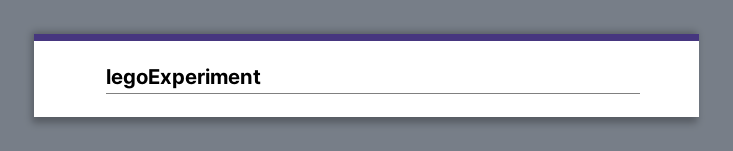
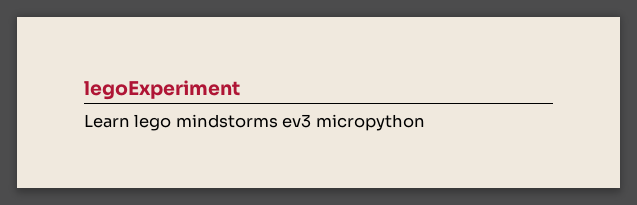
(261, 78) none -> [84,114,425,131] // Learn lego mindstorms ev3 micropython

